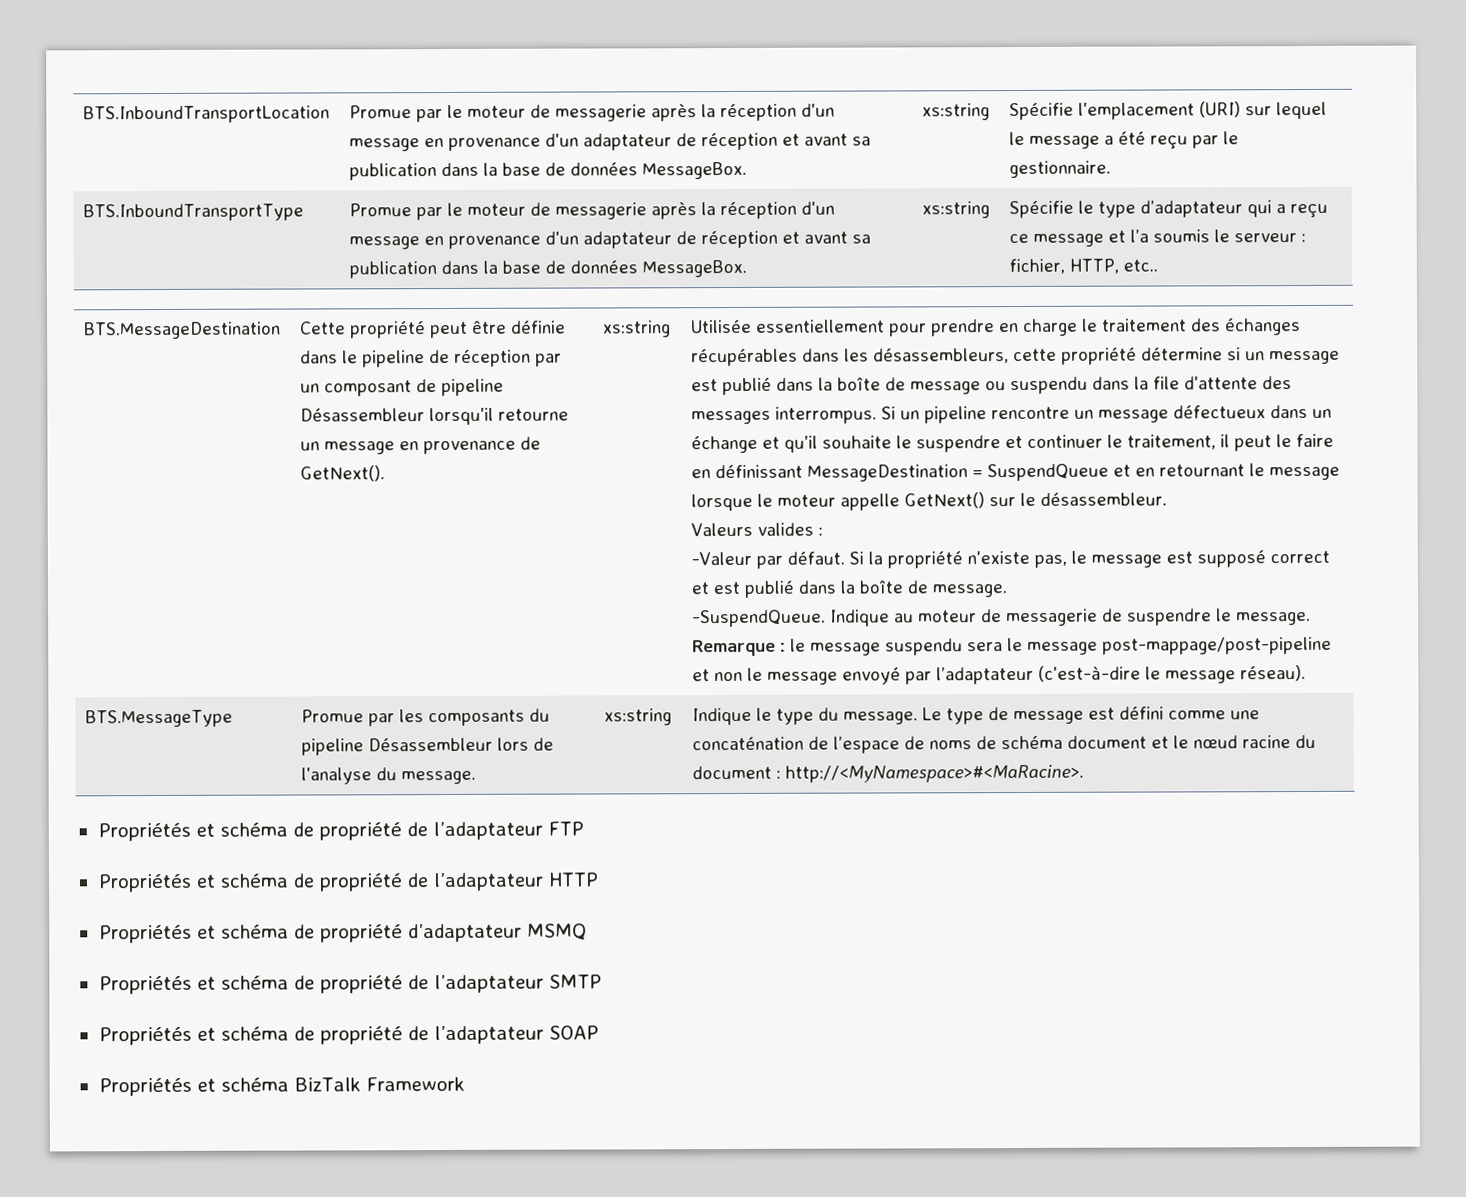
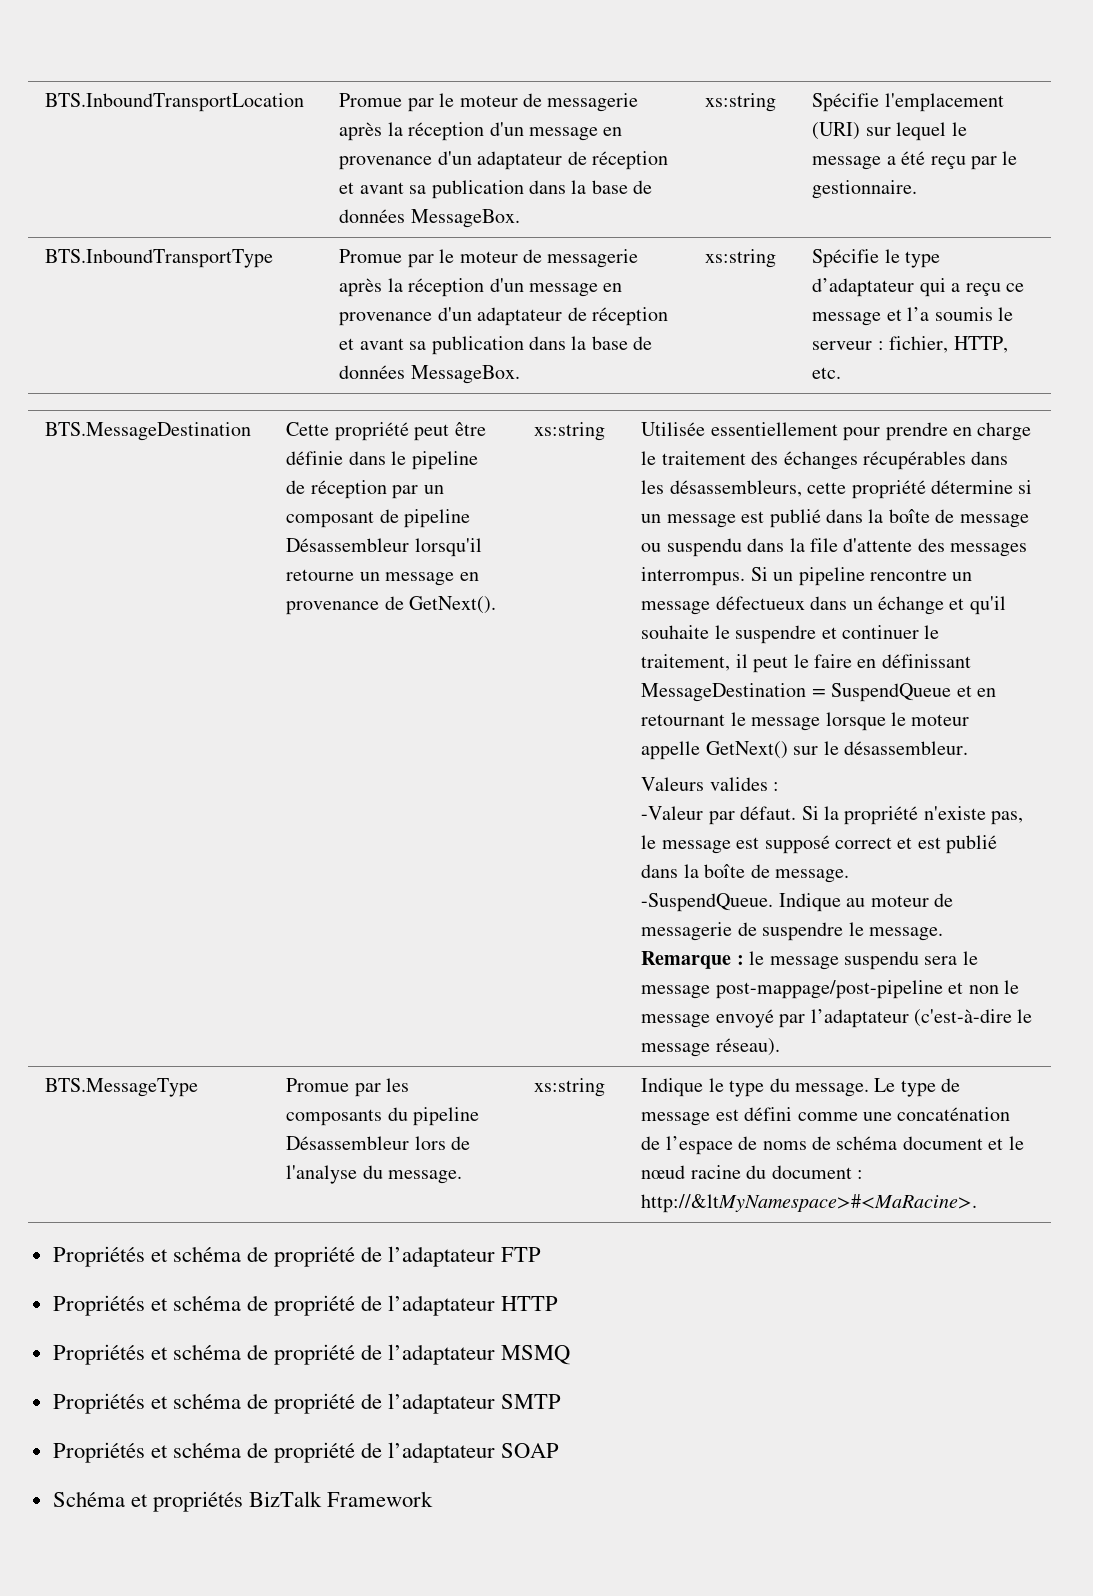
[1122,259,1158,272] etc.. -> [812,367,842,379] etc.
[784,764,1084,783] http://<MyNamespace>#<MaRacine>. -> [641,1194,978,1213] http://&ltMyNamespace>#<MaRacine>.
[407,923,522,943] d’adaptateur -> [361,1344,496,1365] de l’adaptateur
[98,1077,289,1097] Propriétés et schéma -> [52,1491,243,1512] Schéma et propriétés

